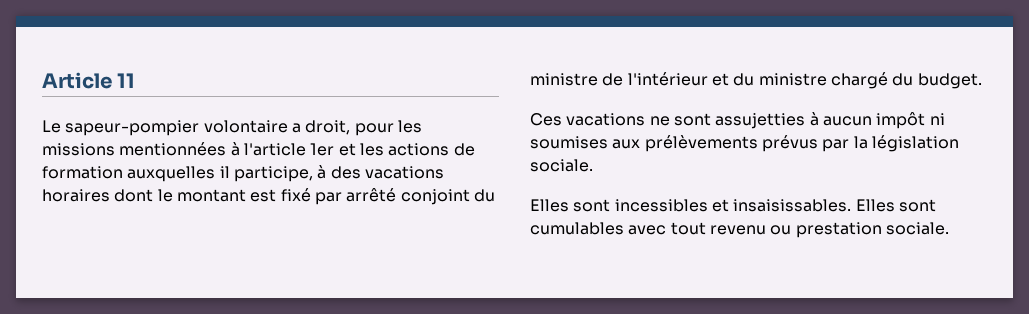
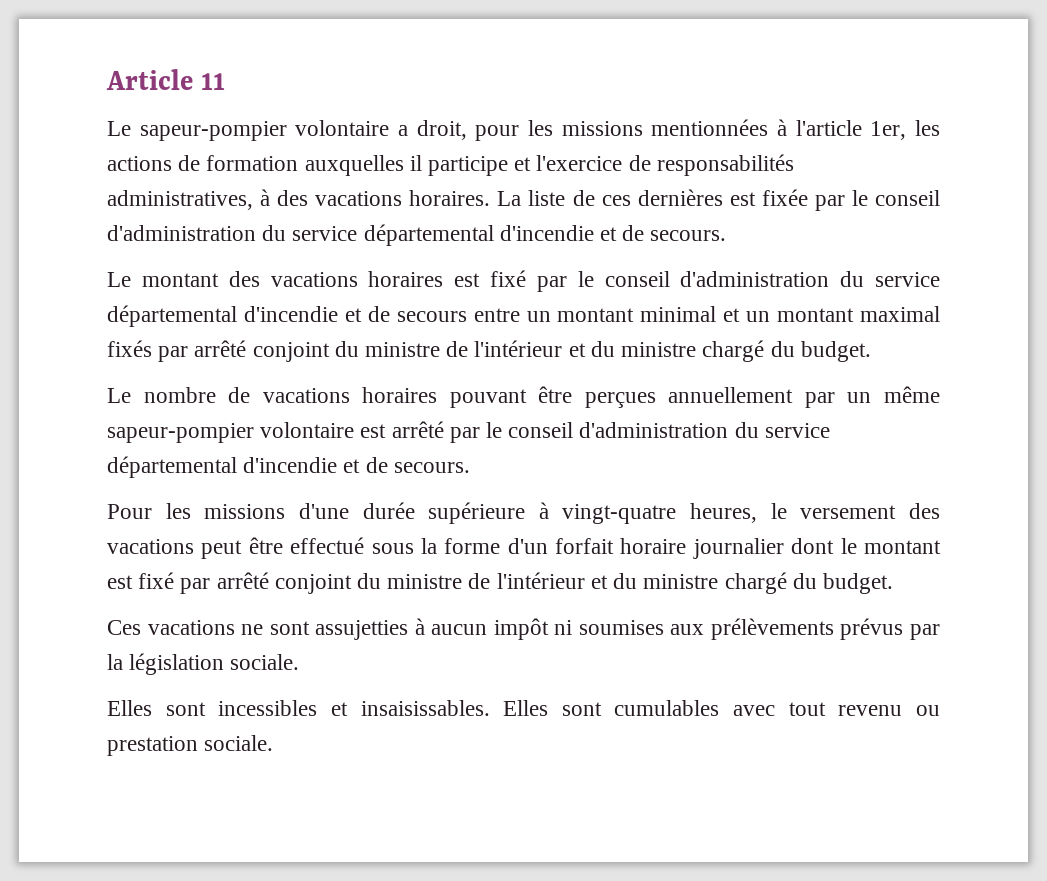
[310,143,356,156] 1er et -> [870,121,907,140] 1er,
[233,165,444,182] [42,189,110,202] participe, à des vacations horaires -> [428,154,794,176] [107,189,940,211] [107,224,727,246] [107,270,940,292] [107,305,940,327] [107,340,871,362] [107,386,940,408] [107,421,830,443] [107,456,470,478] [107,502,940,524] [107,537,784,559] participe et l'exercice de responsabilités administratives, à des vacations horaires. La liste de ces dernières est fixée par le conseil d'administration du service départemental d'incendie et de secours. // Le montant des vacations horaires est fixé par le conseil d'administration du service départemental d'incendie et de secours entre un montant minimal et un montant maximal fixés par arrêté conjoint du ministre de l'intérieur et du ministre chargé du budget. // Le nombre de vacations horaires pouvant être perçues annuellement par un même sapeur-pompier volontaire est arrêté par le conseil d'administration du service départemental d'incendie et de secours. // Pour les missions d'une durée supérieure à vingt-quatre heures, le versement des vacations peut être effectué sous la forme d'un forfait horaire journalier

